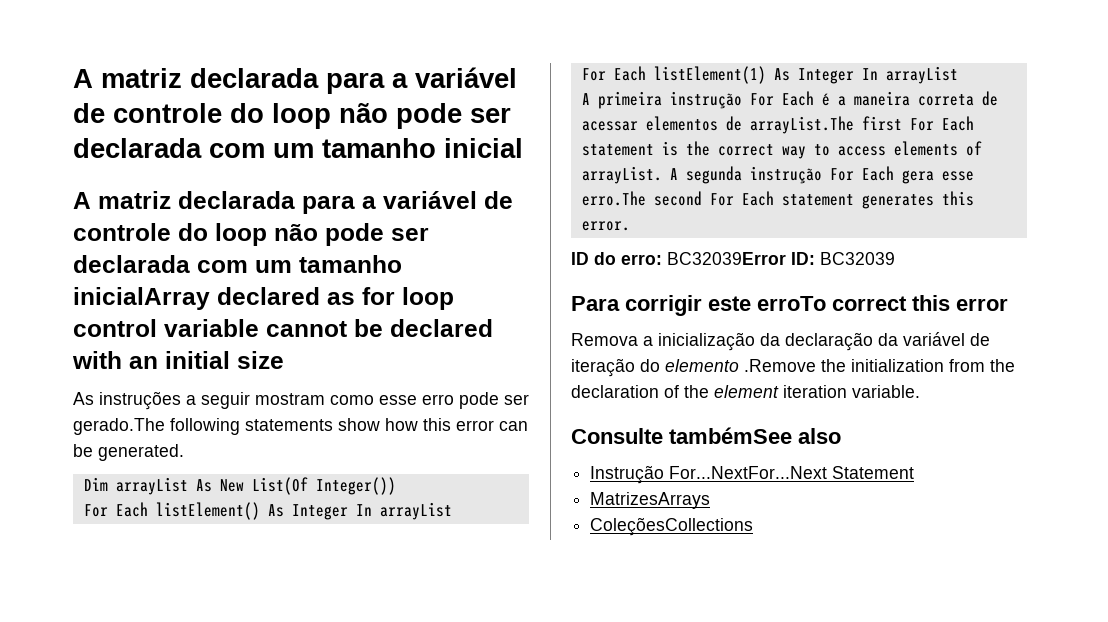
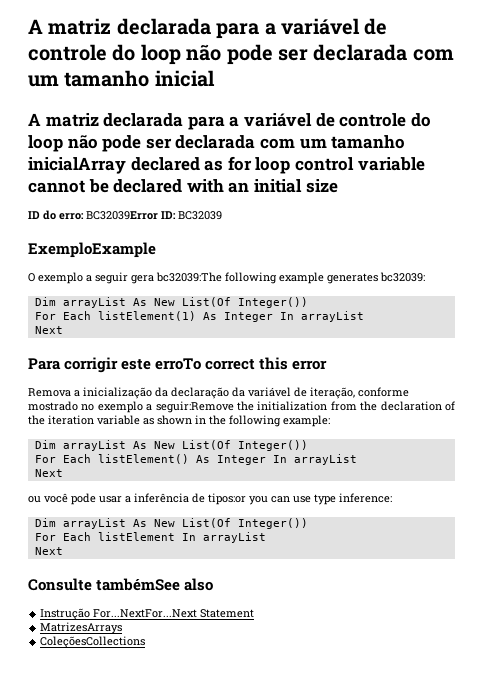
[73,391,529,410] [73,418,528,435] [73,444,184,461] [83,477,396,495] [83,502,452,520] As instruções a seguir mostram como esse erro pode ser gerado.The following statements show how this error can be generated. // Dim arrayList As New List(Of Integer()) // For Each listElement() As Integer In arrayList -> [28,210,222,220] [28,242,156,258] [28,272,425,284] [34,297,308,308] ID do erro: BC32039Error ID: BC32039 // ExemploExample // O exemplo a seguir gera bc32039:The following example generates bc32039: // Dim arrayList As New List(Of Integer())
[581,91,998,109] [581,116,974,134] [581,141,982,159] [581,166,974,184] [581,191,974,209] [581,221,630,231] [571,252,895,265] A primeira instrução For Each é a maneira correta de acessar elementos de arrayList.The first For Each statement is the correct way to access elements of arrayList. A segunda instrução For Each gera esse erro.The second For Each statement generates this error. // ID do erro: BC32039Error ID: BC32039 -> [34,326,63,334] Next
[571,358,816,377] iteração do elemento .Remove -> [310,387,409,399] [28,401,234,413] iteração, conforme mostrado no exemplo a seguir:Remove
[714,385,920,398] element iteration variable. -> [48,415,330,427] [34,440,308,451] [34,454,357,465] [34,469,63,477] [28,493,392,505] [34,518,308,529] [34,532,266,543] [34,547,63,555] iteration variable as shown in the following example: // Dim arrayList As New List(Of Integer()) // For Each listElement() As Integer In arrayList // Next // ou você pode usar a inferência de tipos:or you can use type inference: // Dim arrayList As New List(Of Integer()) // For Each listElement In arrayList // Next

